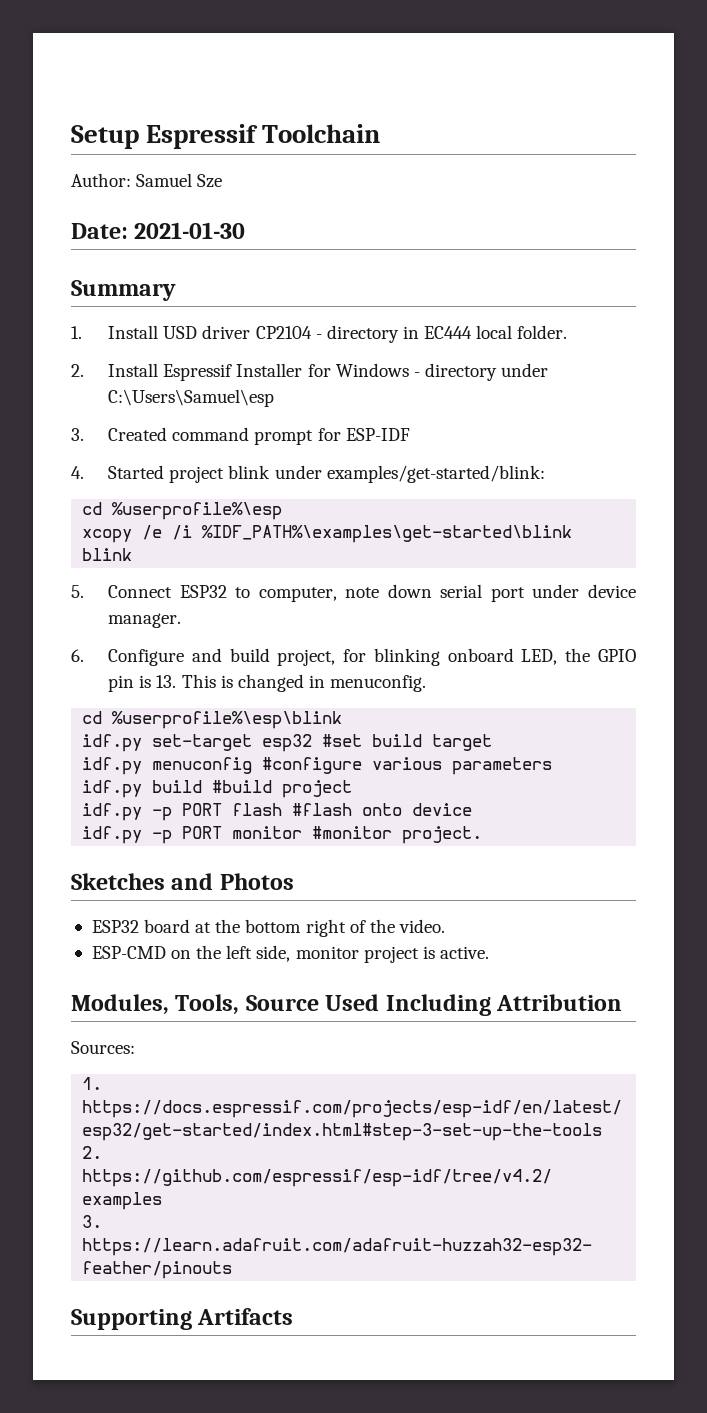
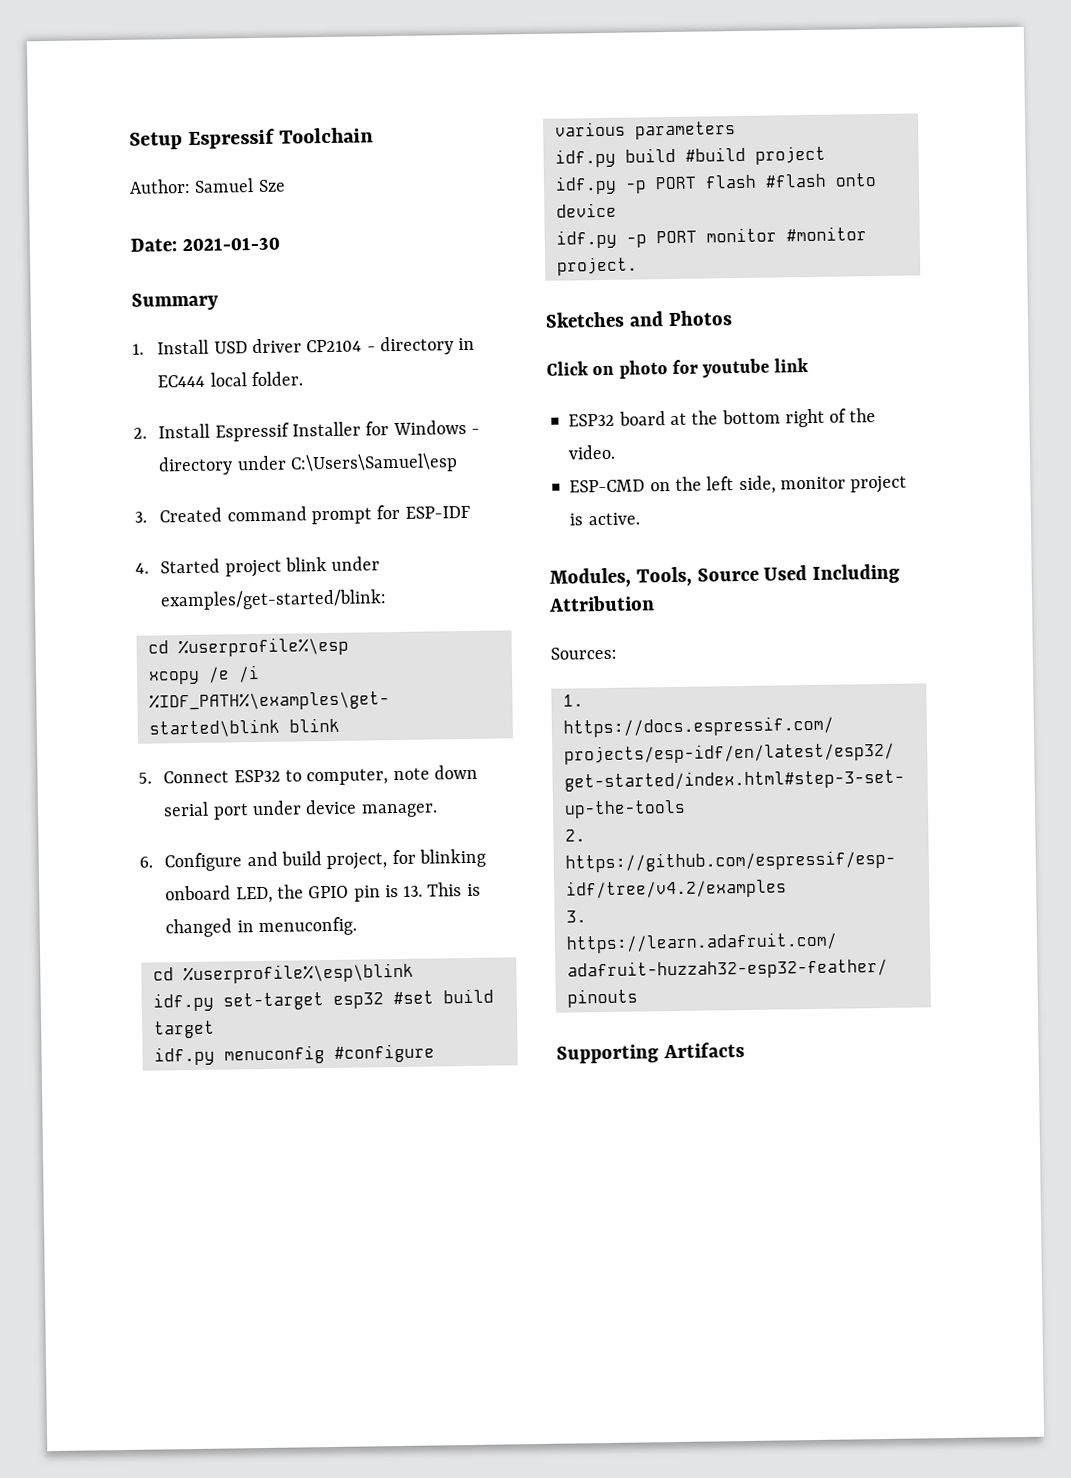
(294, 881) none -> [546,357,810,379] // Click on photo for youtube link

